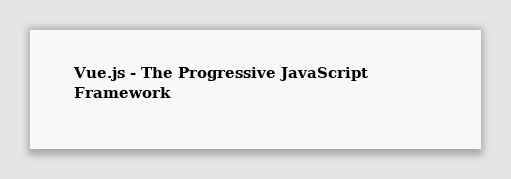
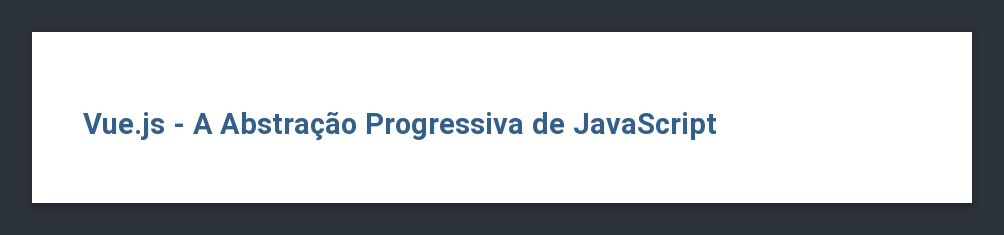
[140,67,368,81] [74,87,171,98] The Progressive JavaScript Framework -> [192,111,717,141] A Abstração Progressiva de JavaScript

